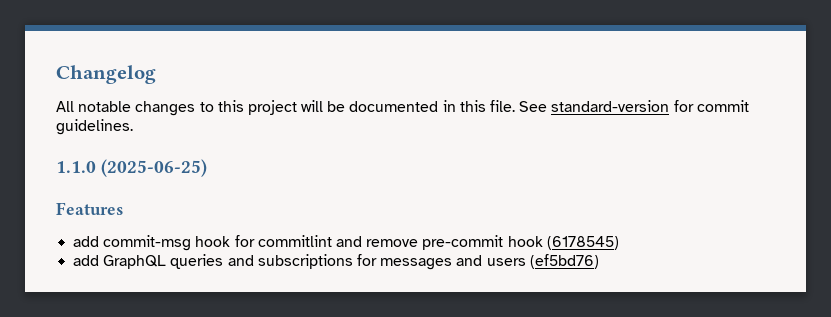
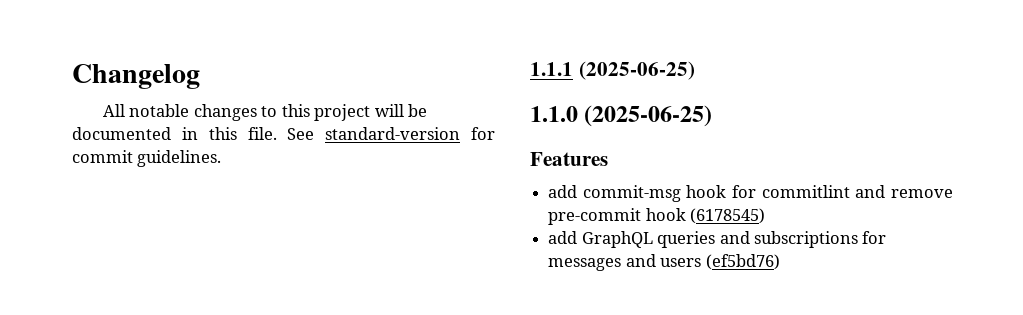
(133, 127) none -> [530,61,695,80] // 1.1.1 (2025-06-25)

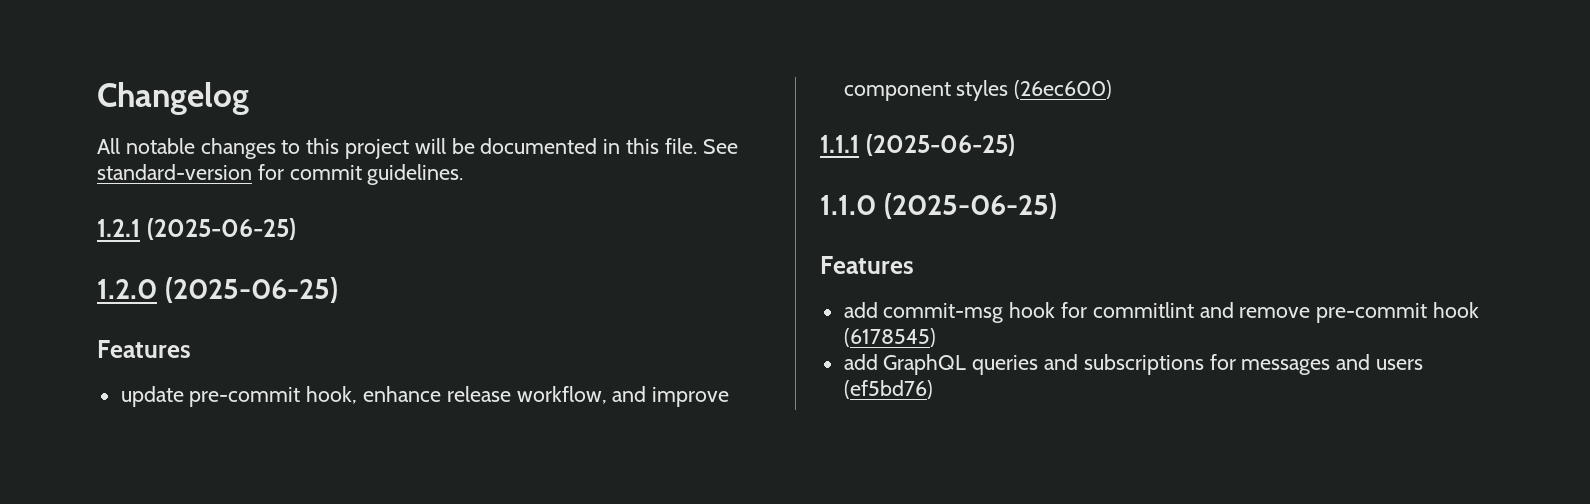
(222, 158) none -> [97,218,296,240] [97,277,338,303] [97,340,191,358] [120,386,730,407] [843,80,1113,101] // 1.2.1 (2025-06-25) // 1.2.0 (2025-06-25) // Features // update pre-commit hook, enhance release workflow, and improve component styles (26ec600)

